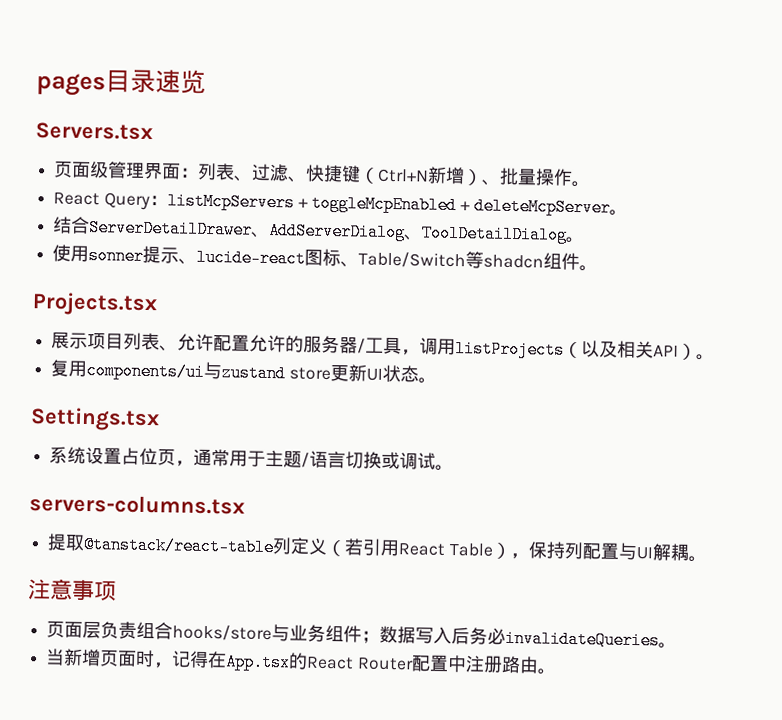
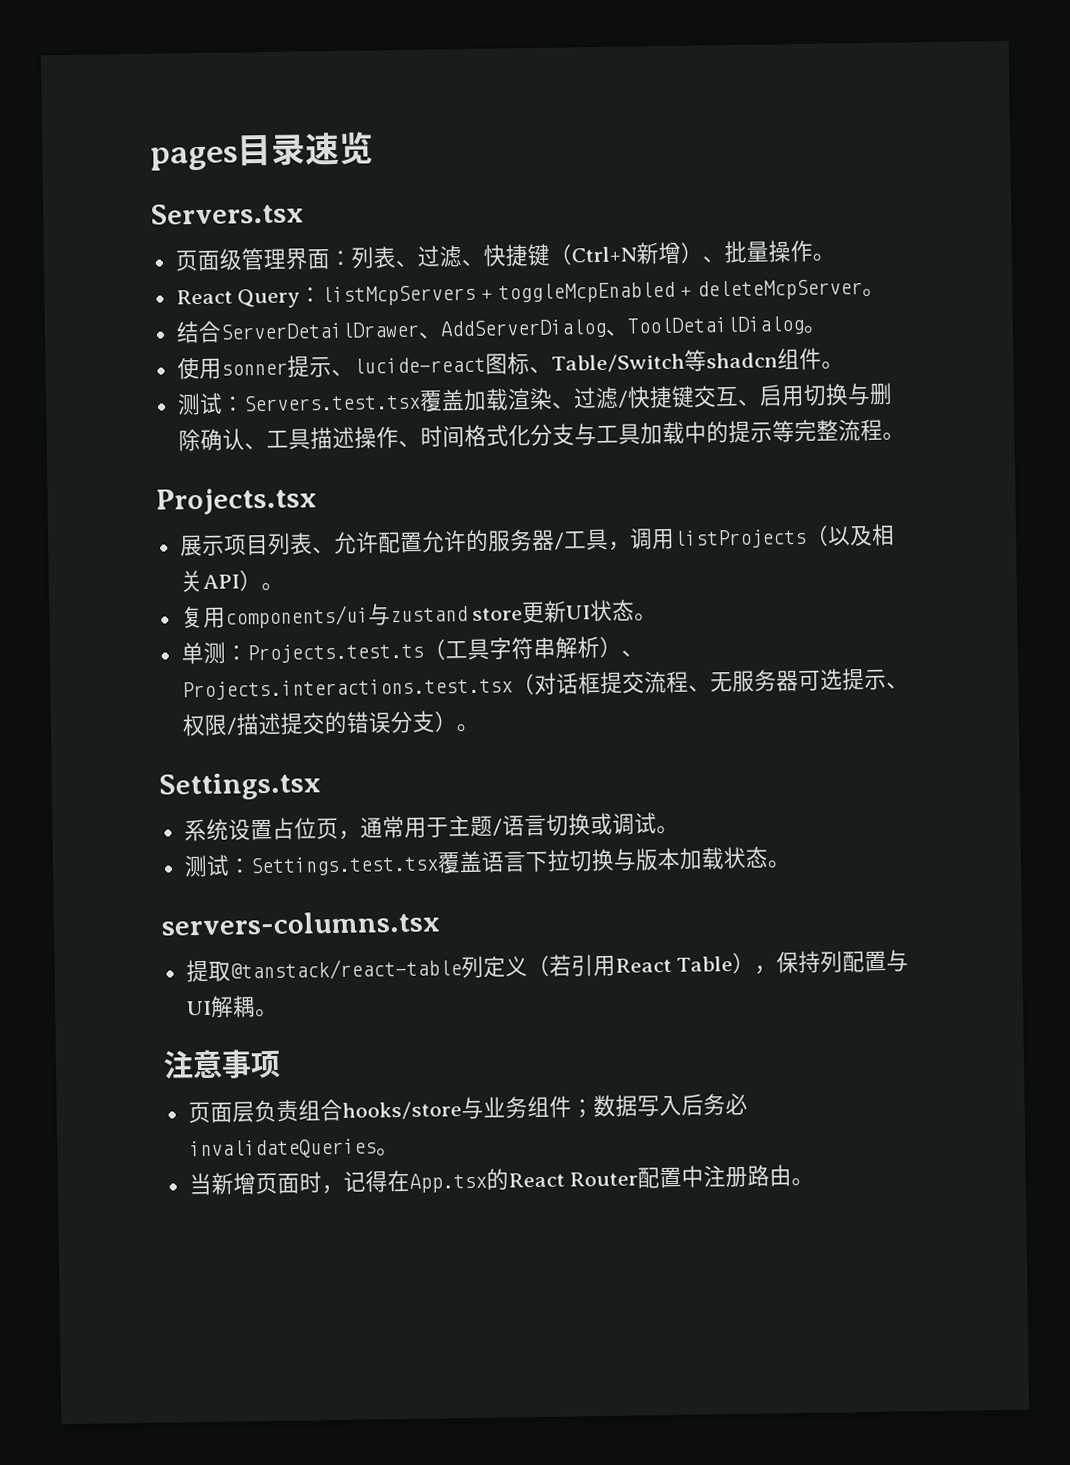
(599, 268) none -> [176,382,893,416] [177,418,905,452] // 测试：Servers.test.tsx覆盖加载渲染、过滤/快捷键交互、启用切换与删除确认、工具描述操作、时间格式化分支与工具加载中的提示等完整流程。
(437, 380) none -> [180,636,644,665] [181,668,909,701] [181,710,479,737] // 单测：Projects.test.ts（工具字符串解析）、Projects.interactions.test.tsx（对话框提交流程、无服务器可选提示、权限/描述提交的错误分支）。
(455, 468) none -> [183,846,791,878] // 测试：Settings.test.tsx覆盖语言下拉切换与版本加载状态。

